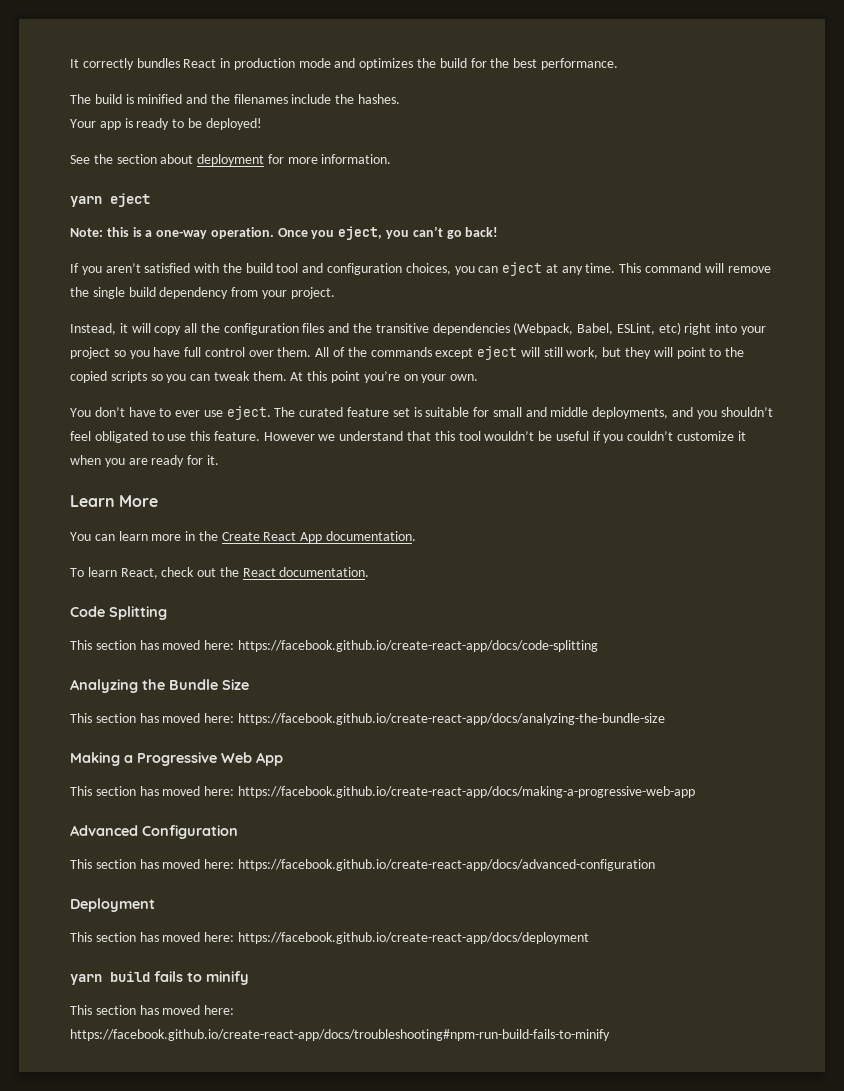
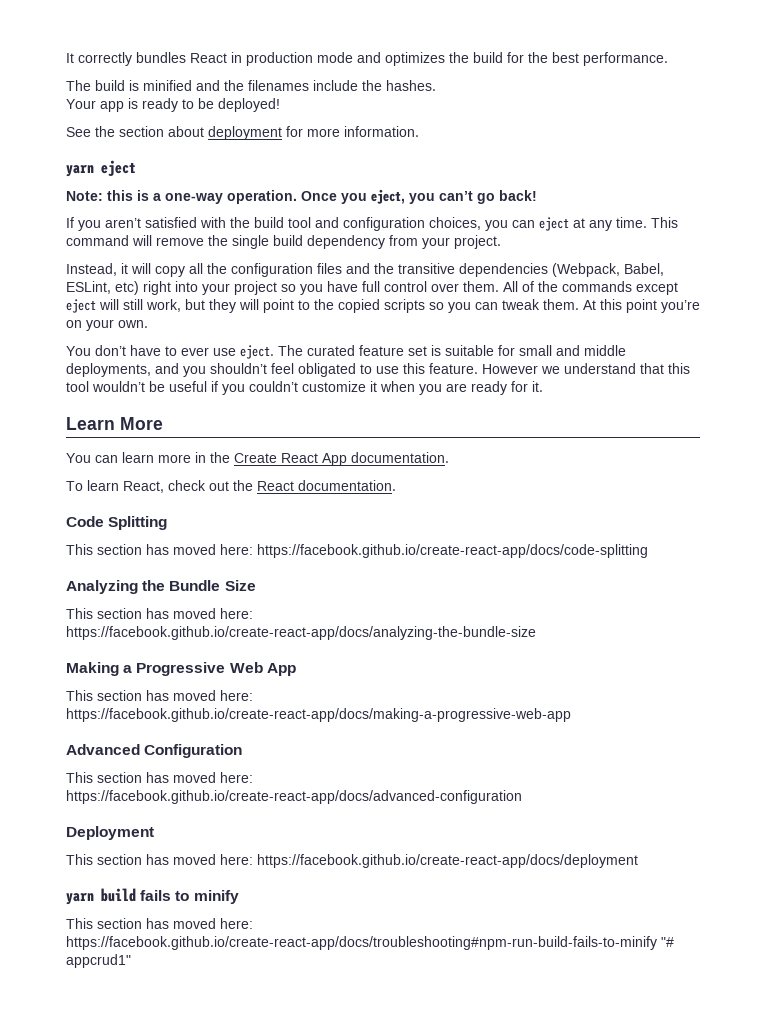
(610, 1035) none -> [661,937,674,947] [66,954,131,968] "# appcrud1"

